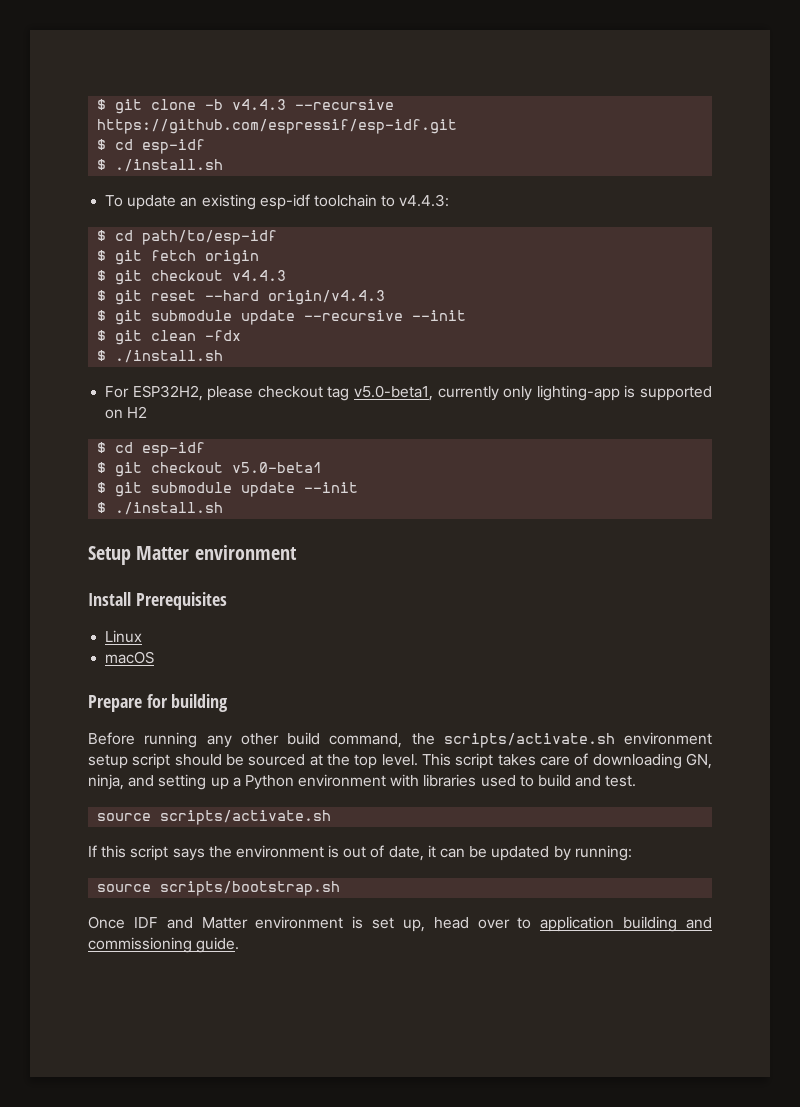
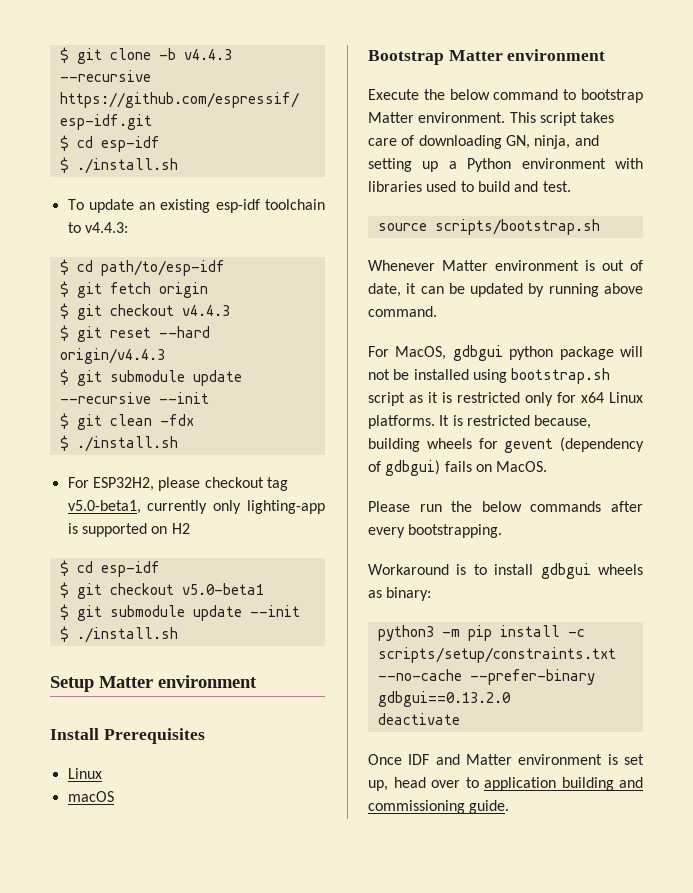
[88,694,229,712] [88,732,712,748] [88,753,418,769] Prepare for building // Before running any other build command, the scripts/activate.sh environment setup script should be sourced at the top level. -> [368,49,606,65] [368,89,643,103] [368,112,506,123] Bootstrap Matter environment // Execute the below command to bootstrap Matter environment.
[160,810,332,825] [88,845,232,861] scripts/activate.sh // If this script says the -> [434,219,600,235] [368,260,488,271] scripts/bootstrap.sh // Whenever Matter
[574,845,632,861] [97,881,341,896] running: // source scripts/bootstrap.sh -> [548,283,643,297] [368,306,437,317] [368,345,643,361] [368,368,611,384] [368,392,643,406] [368,415,592,429] [368,437,644,453] [368,460,548,476] [368,501,643,512] [368,524,503,538] [368,563,643,579] [368,587,432,601] [377,625,585,641] [377,647,616,663] [377,669,595,685] [377,691,511,707] [377,713,460,725] running above command. // For MacOS, gdbgui python package will not be installed using bootstrap.sh script as it is restricted only for x64 Linux platforms. It is restricted because, building wheels for gevent (dependency of gdbgui) fails on MacOS. // Please run the below commands after every bootstrapping. // Workaround is to install gdbgui wheels as binary: // python3 -m pip install -c scripts/setup/constraints.txt --no-cache --prefer-binary gdbgui==0.13.2.0 // deactivate

